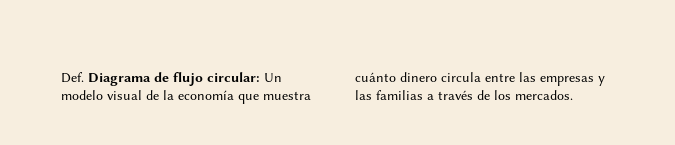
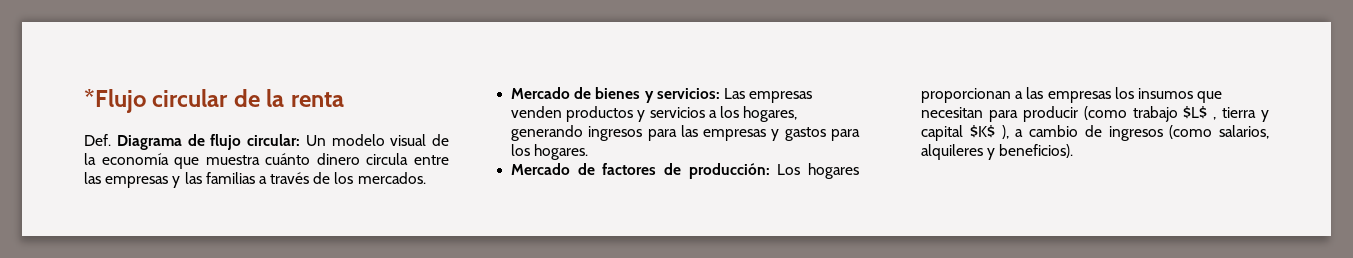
(61, 77) none -> [84,89,344,113] *Flujo circular de la renta //
(573, 95) none -> [511,87,813,103] [511,106,798,122] [511,125,860,141] [511,144,589,160] [511,163,859,179] [921,87,1223,103] [921,106,1269,122] [921,125,1269,141] [921,144,1074,160] // Mercado de bienes y servicios: Las empresas venden productos y servicios a los hogares, generando ingresos para las empresas y gastos para los hogares. // Mercado de factores de producción: Los hogares proporcionan a las empresas los insumos que necesitan para producir (como trabajo $L$ , tierra y capital $K$ ), a cambio de ingresos (como salarios, alquileres y beneficios).

